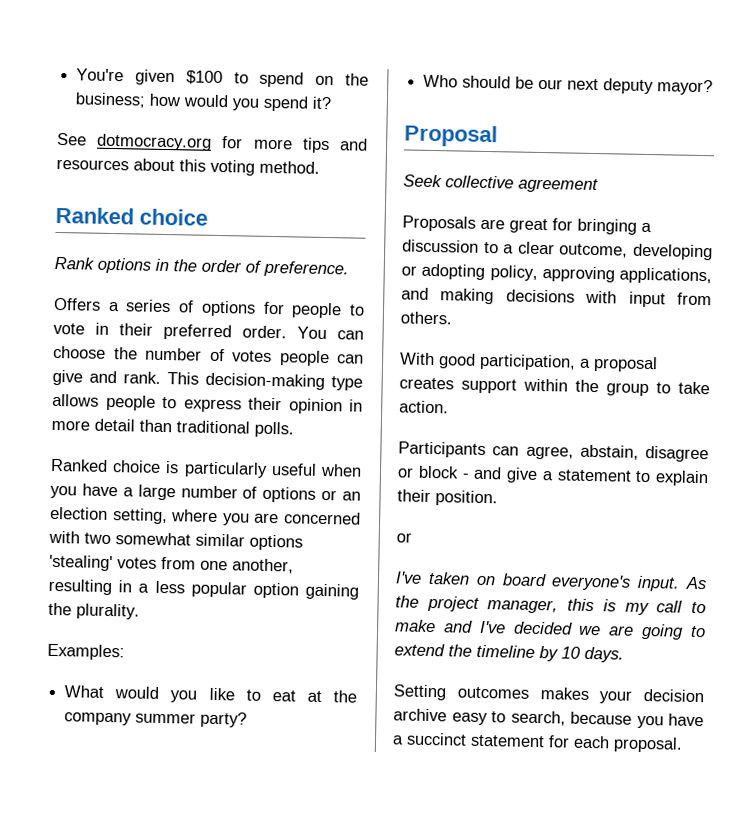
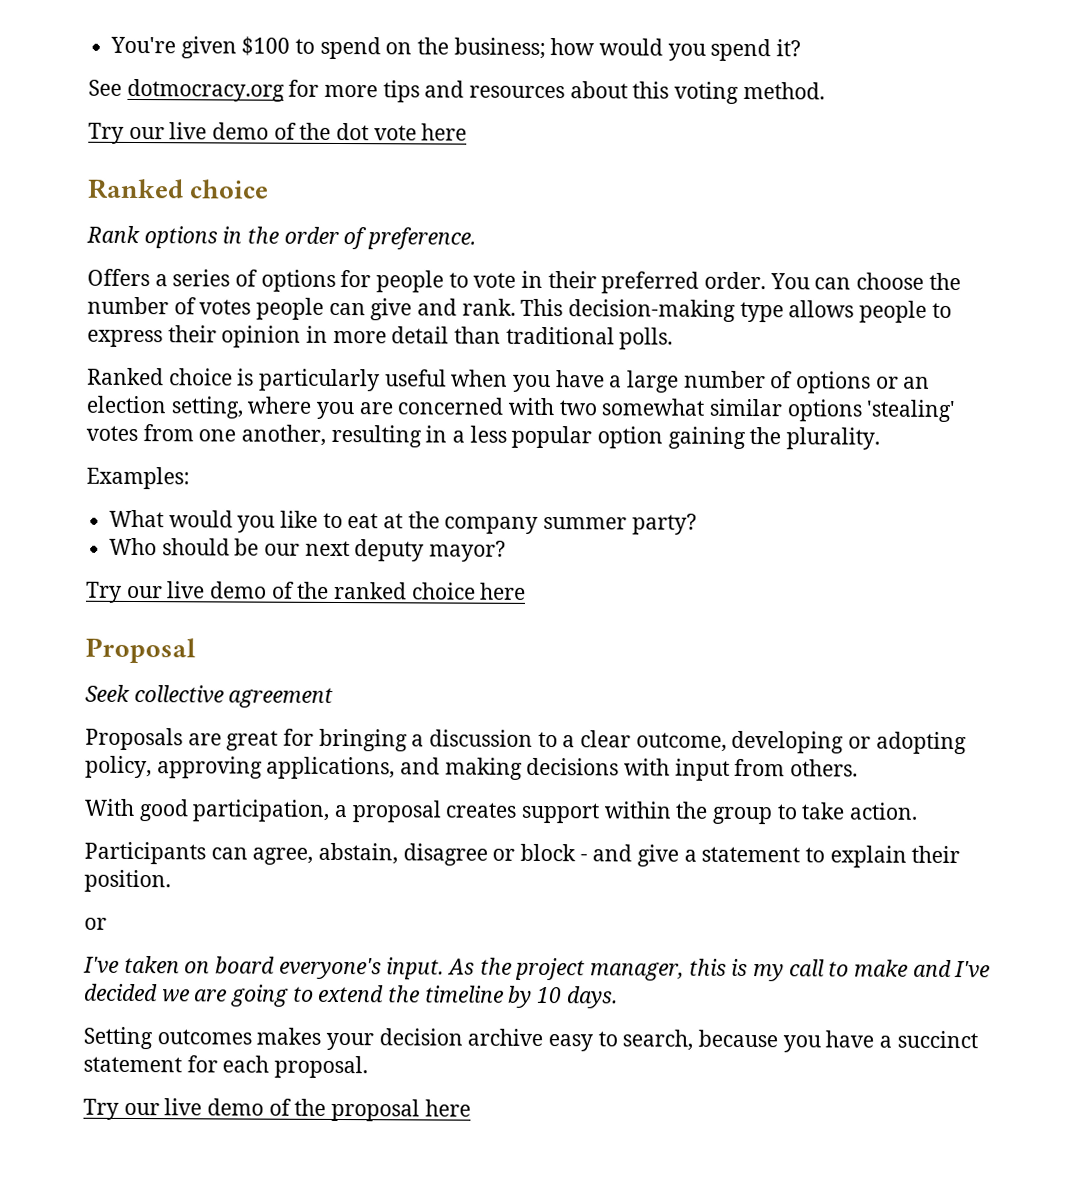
(320, 167) none -> [88,122,468,144] // Try our live demo of the dot vote here
(714, 87) none -> [85,581,527,603] // Try our live demo of the ranked choice here
(683, 744) none -> [83,1098,471,1122] // Try our live demo of the proposal here

